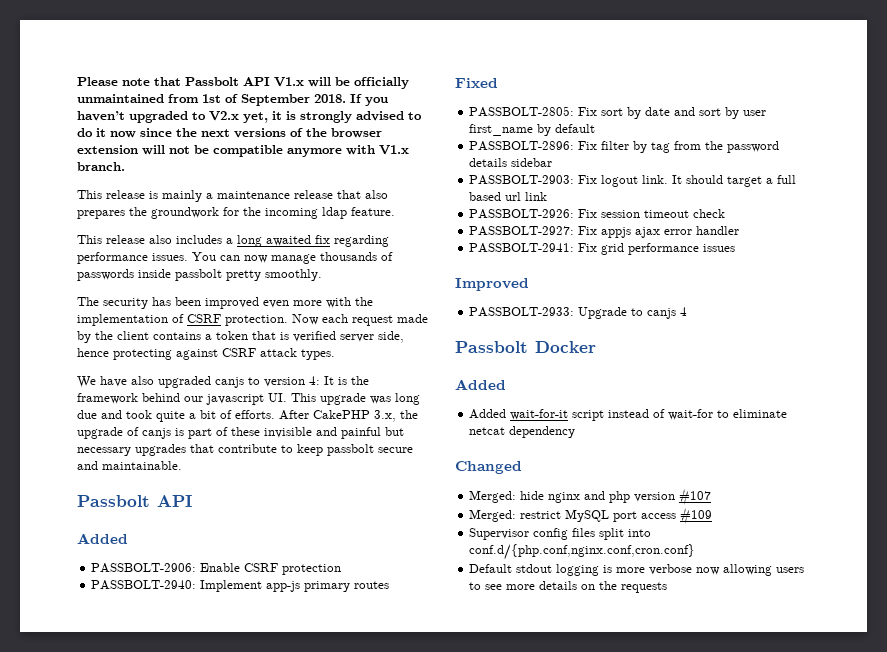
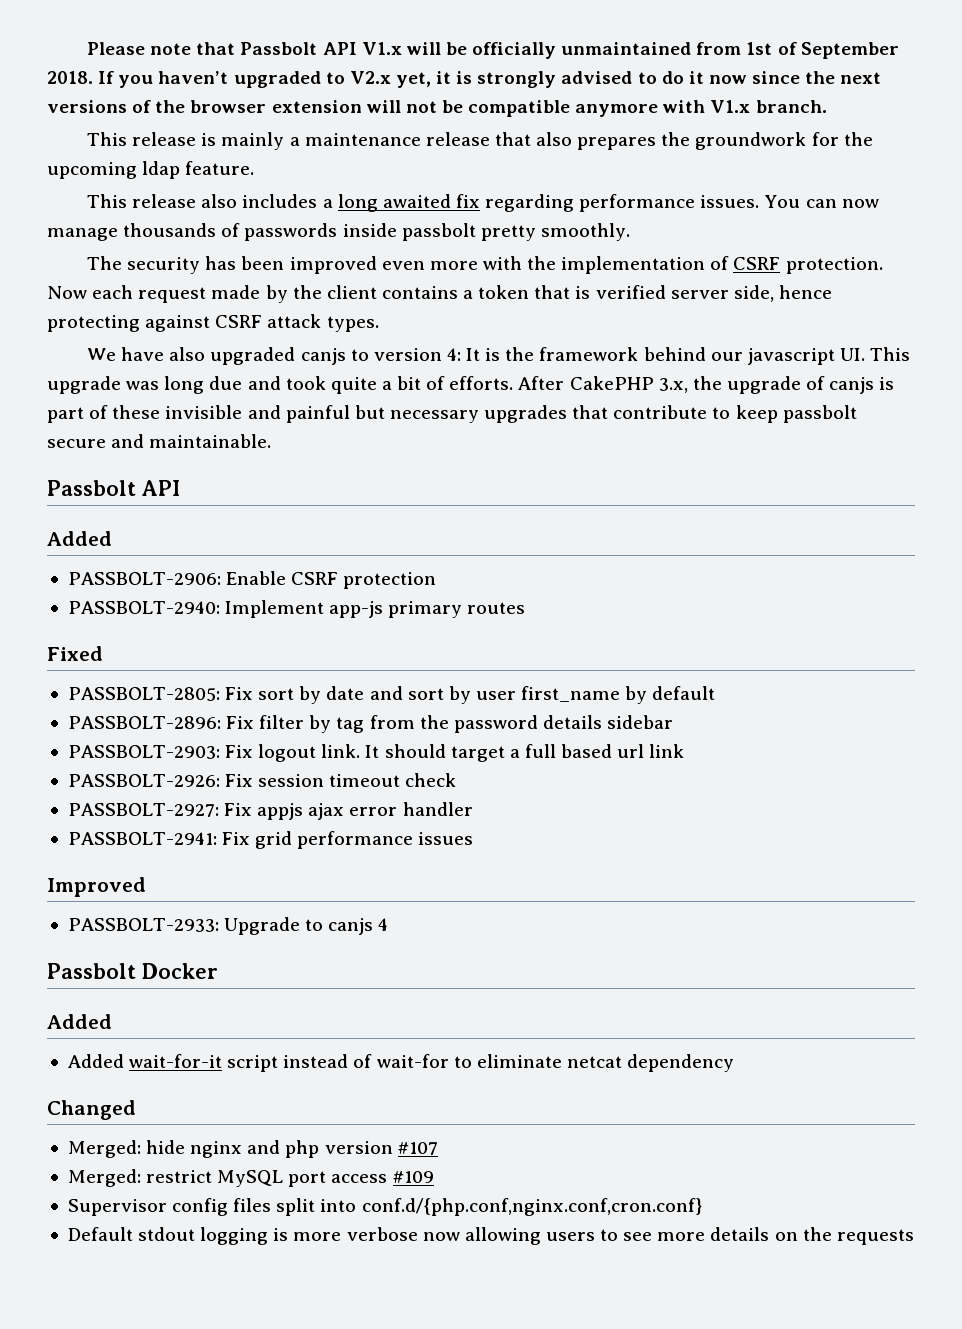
[265,208,318,219] incoming -> [47,162,137,179] upcoming

